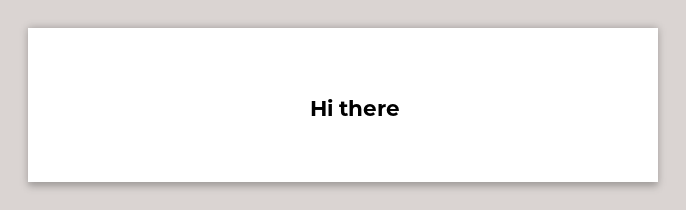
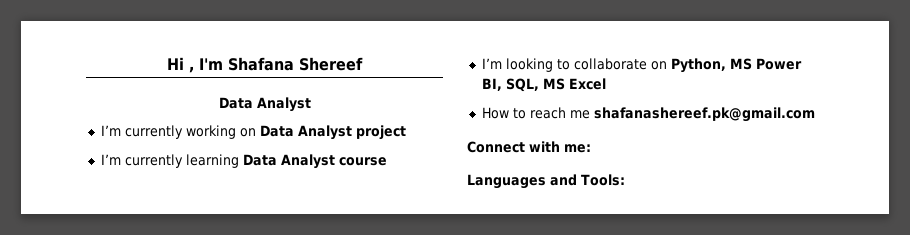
[339,100,400,116] there -> [189,57,363,73] [218,97,311,112] [100,125,406,140] [100,154,387,169] [481,58,802,73] [481,78,606,92] [481,107,815,122] [467,141,591,153] [467,174,625,189] , I'm Shafana Shereef // Data Analyst // I’m currently working on Data Analyst project // I’m currently learning Data Analyst course // I’m looking to collaborate on Python, MS Power BI, SQL, MS Excel // How to reach me shafanashereef.pk@gmail.com // Connect with me: // Languages and Tools:

